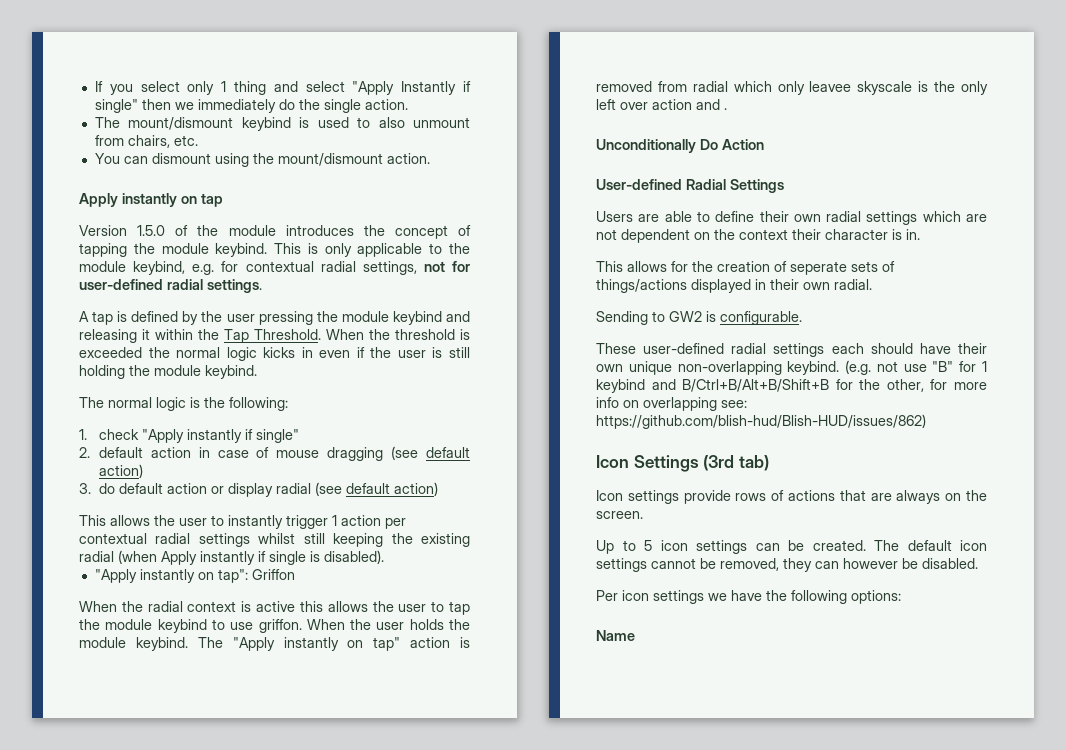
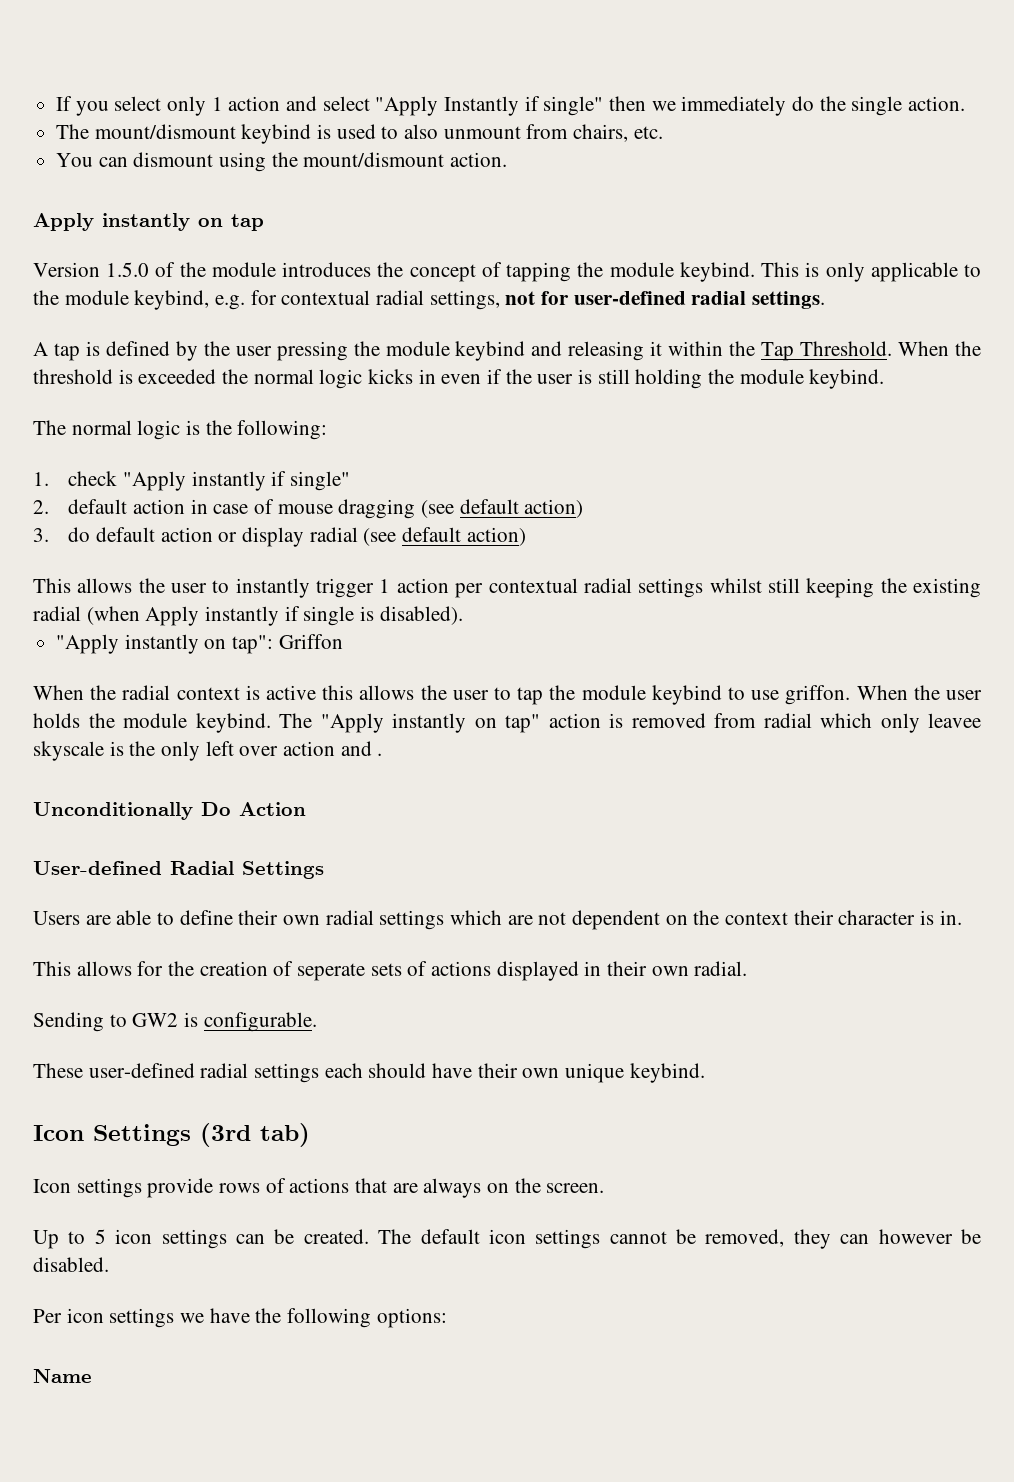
[233,81,266,95] thing -> [228,96,281,111] action
[596,279,687,293] things/actions -> [431,961,492,976] actions
[677,360,987,375] [596,379,987,393] [596,397,747,411] [596,414,926,429] non-overlapping keybind. (e.g. not use "B" for 1 keybind and B/Ctrl+B/Alt+B/Shift+B for the other, for more info on overlapping see: https://github.com/blish-hud/Blish-HUD/issues/862) -> [629,1063,705,1083] keybind.

